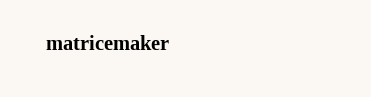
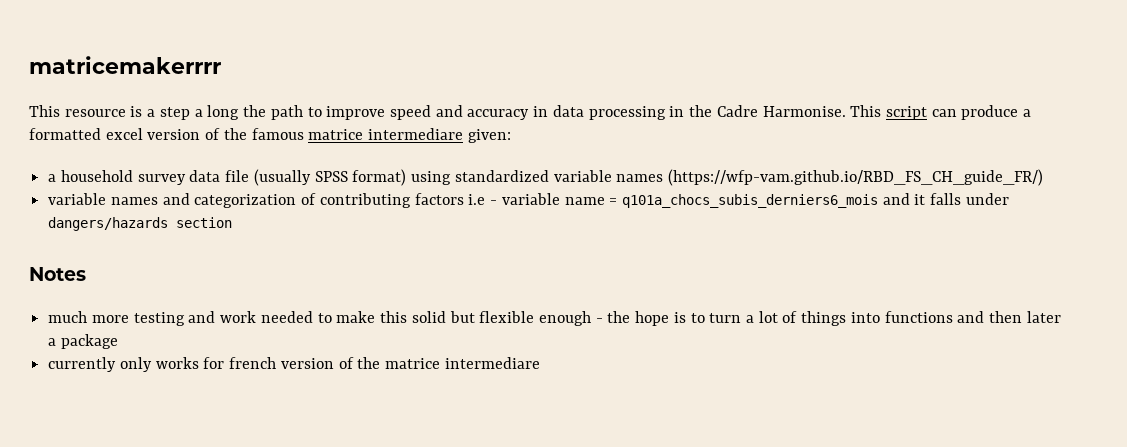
[46,35,169,50] matricemaker -> [29,56,221,74] [29,105,1032,120] [29,128,511,143] [48,169,1043,186] [48,193,1009,208] [48,217,233,231] [29,267,86,281] [48,311,1061,326] [48,334,118,349] [48,357,540,372] matricemakerrrr // This resource is a step a long the path to improve speed and accuracy in data processing in the Cadre Harmonise. This script can produce a formatted excel version of the famous matrice intermediare given: // a household survey data file (usually SPSS format) using standardized variable names (https://wfp-vam.github.io/RBD_FS_CH_guide_FR/) // variable names and categorization of contributing factors i.e - variable name = q101a_chocs_subis_derniers6_mois and it falls under dangers/hazards section // Notes // much more testing and work needed to make this solid but flexible enough - the hope is to turn a lot of things into functions and then later a package // currently only works for french version of the matrice intermediare

